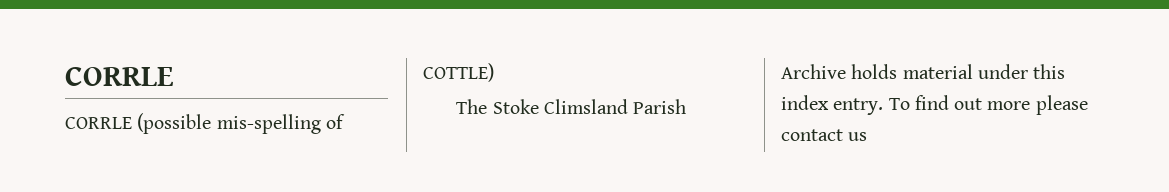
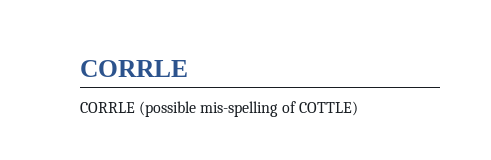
[456,99,687,114] [781,64,1066,79] [781,95,1088,115] [781,129,868,141] // The Stoke Climsland Parish Archive holds material under this index entry. To find out more please contact us -> (358, 108) none

